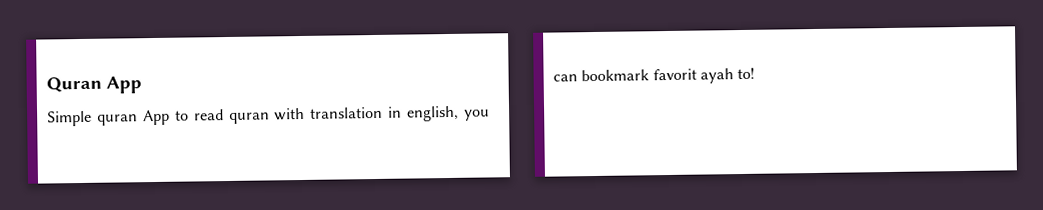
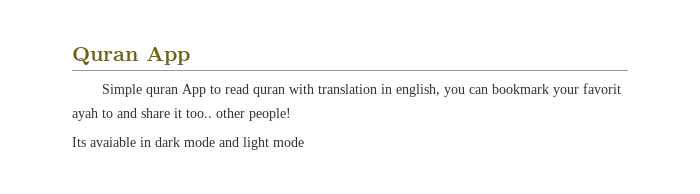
(650, 75) none -> [553,87,580,97] your
[737,67,756,80] to! -> [102,108,291,121] [72,137,304,150] to and share it too.. other people! // Its avaiable in dark mode and light mode

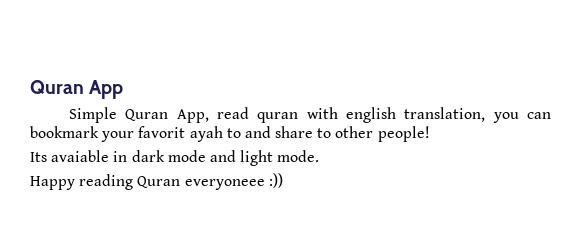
[146,84,441,97] quran App to read quran with translation in english, -> [125,107,486,123] Quran App, read quran with english translation,
[174,108,212,118] it too.. -> [317,128,332,138] to
[273,137,304,147] mode -> [277,150,320,162] [30,173,283,190] mode. // Happy reading Quran everyoneee :))

